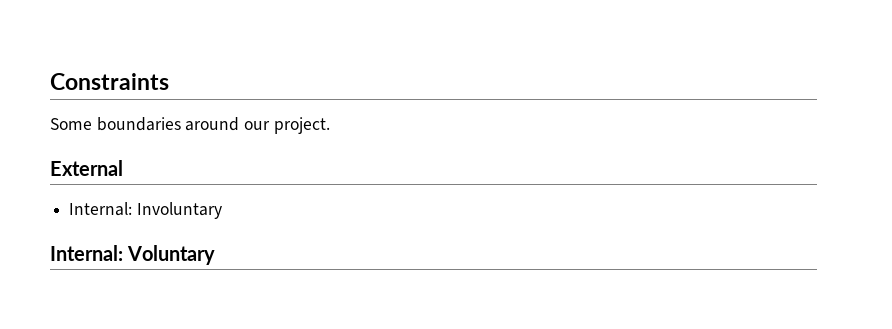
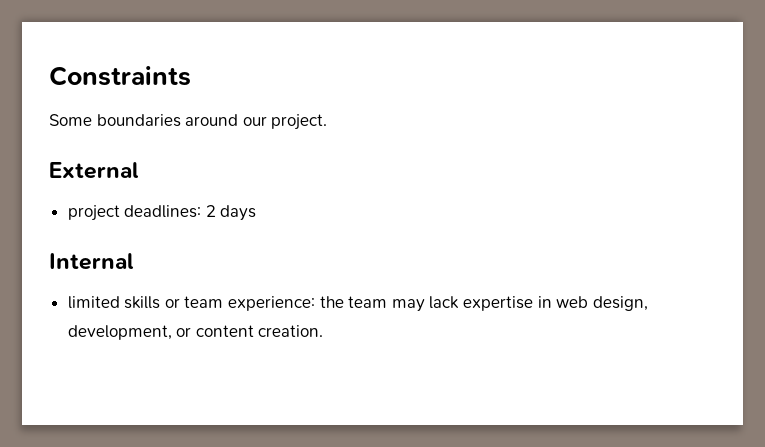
[69,202,222,219] [50,245,216,265] Internal: Involuntary // Internal: Voluntary -> [67,205,257,221] [49,253,134,270] [67,296,648,312] [67,325,324,340] project deadlines: 2 days // Internal // limited skills or team experience: the team may lack expertise in web design, development, or content creation.

